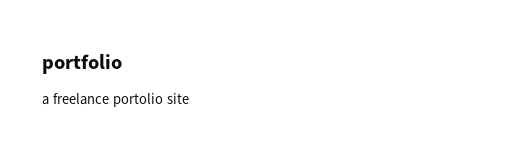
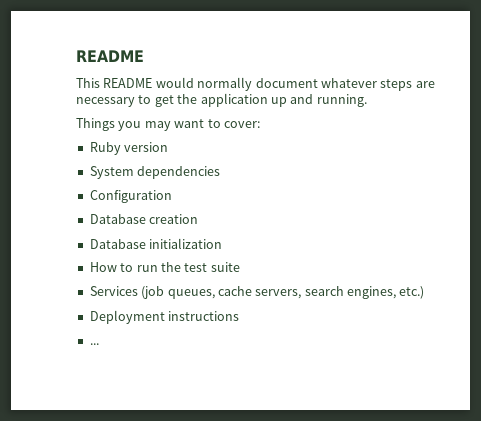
[42,54,122,74] [42,93,189,107] portfolio // a freelance portolio site -> [76,50,144,62] [76,77,435,91] [76,93,367,107] [76,118,260,131] [89,142,169,155] [89,166,221,179] [89,190,172,203] [89,214,199,224] [89,238,223,249] [89,262,240,272] [89,286,425,299] [89,310,240,324] [89,343,99,345] README // This README would normally document whatever steps are necessary to get the application up and running. // Things you may want to cover: // Ruby version // System dependencies // Configuration // Database creation // Database initialization // How to run the test suite // Services (job queues, cache servers, search engines, etc.) // Deployment instructions // ...

